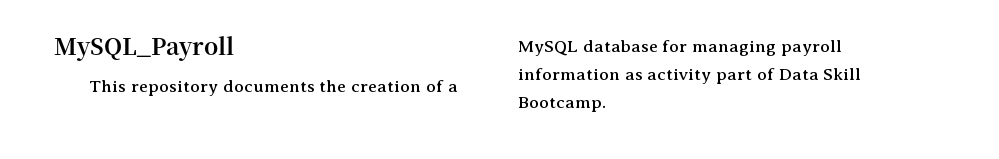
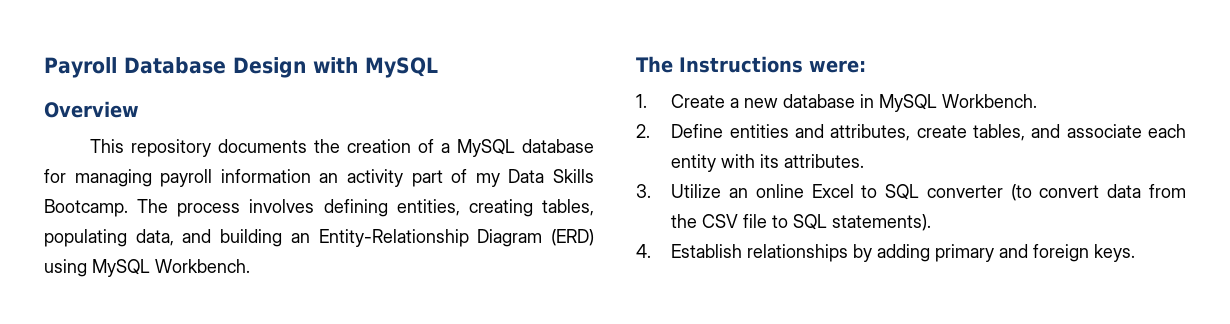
[54,36,234,61] MySQL_Payroll -> [44,57,438,78] [44,101,139,118] Payroll Database Design with MySQL // Overview
[624,72,643,80] as -> [319,173,339,183] an
[778,68,862,80] [518,97,606,112] Data Skill Bootcamp. -> [475,169,595,187] [44,199,595,217] [44,229,594,247] [44,259,250,277] [636,56,866,73] [636,94,1038,112] [636,124,1186,141] [671,154,865,172] [636,184,1186,201] [671,214,932,231] [636,244,1136,262] my Data Skills Bootcamp. The process involves defining entities, creating tables, populating data, and building an Entity-Relationship Diagram (ERD) using MySQL Workbench. // The Instructions were: // 1. Create a new database in MySQL Workbench. // 2. Define entities and attributes, create tables, and associate each entity with its attributes. // 3. Utilize an online Excel to SQL converter (to convert data from the CSV file to SQL statements). // 4. Establish relationships by adding primary and foreign keys.

